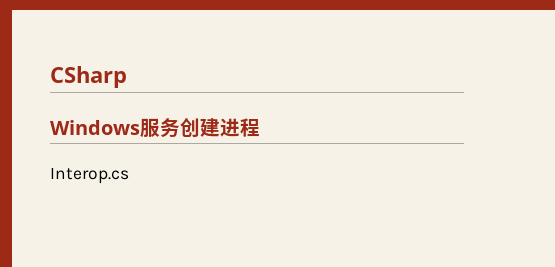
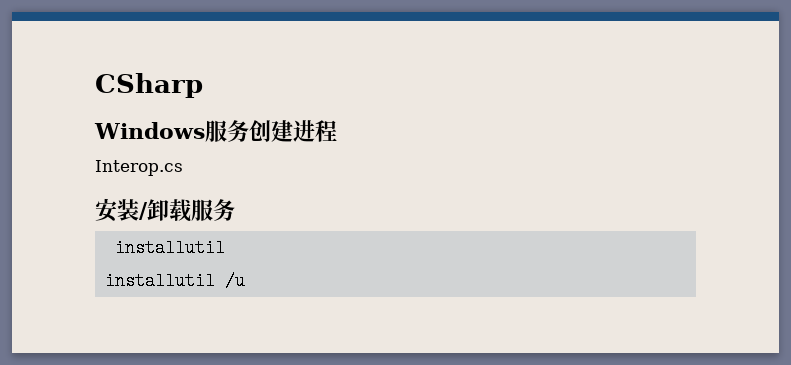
(129, 176) none -> [95,198,235,222] [114,239,225,257] [104,272,245,290] // 安装/卸载服务 // installutil // installutil /u

